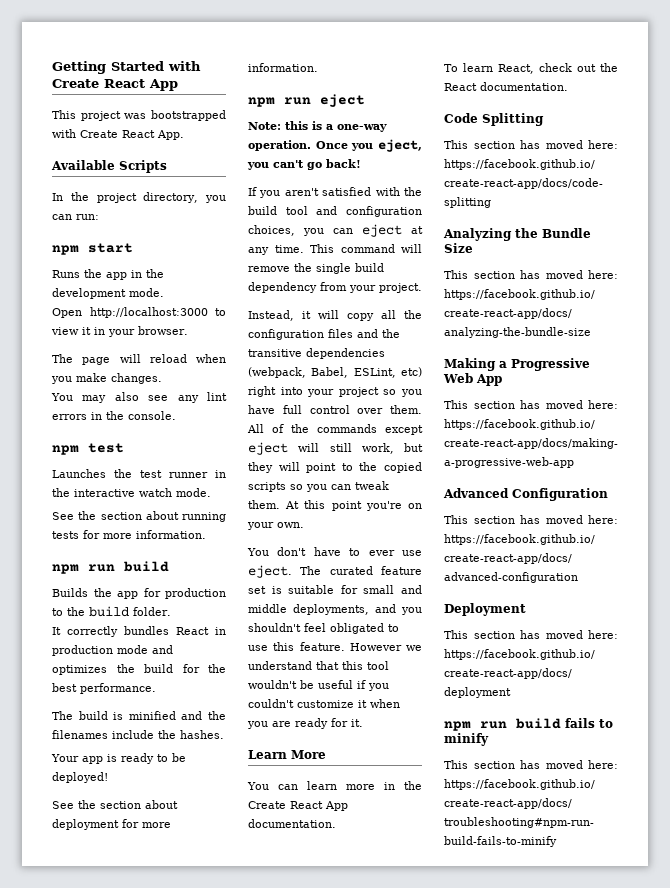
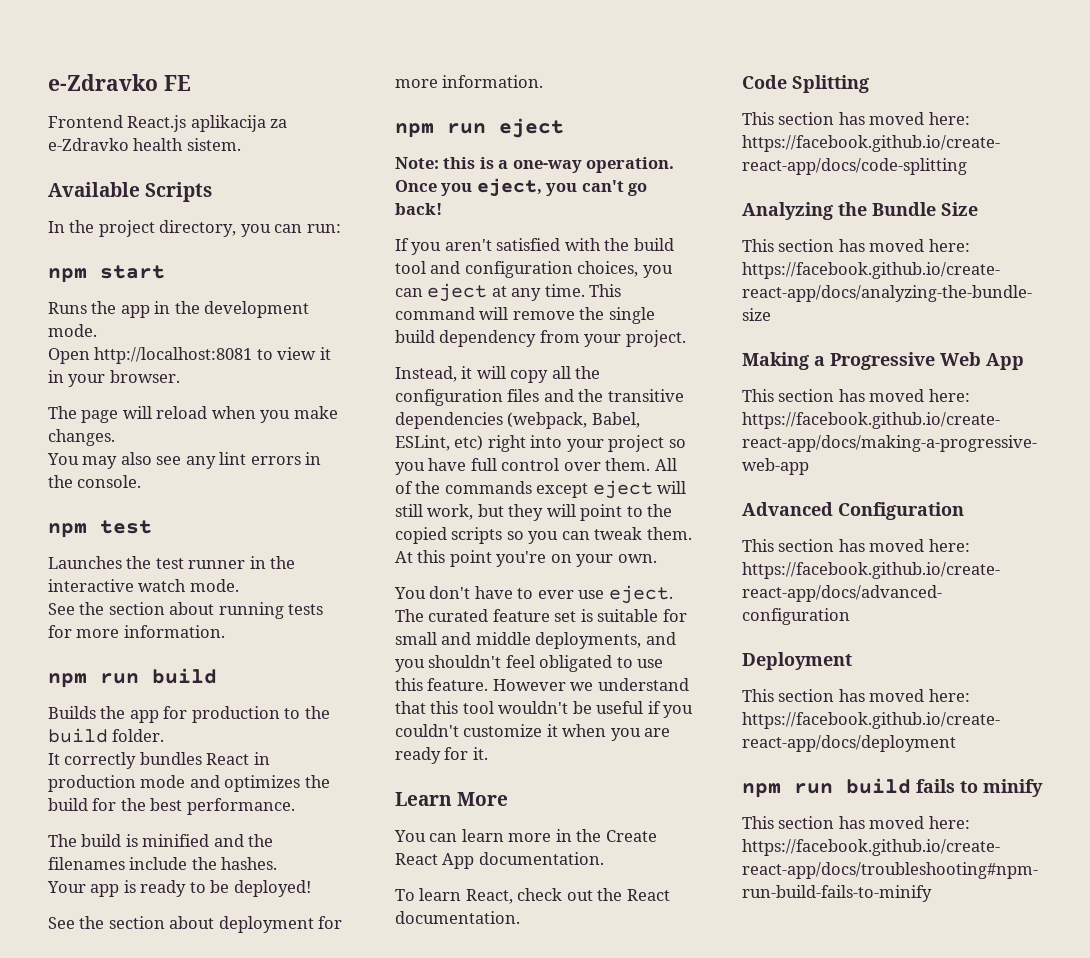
[52,61,201,74] [52,79,178,91] [52,110,226,121] [52,129,184,140] Getting Started with Create React App // This project was bootstrapped with Create React App. -> [48,74,191,91] [48,115,288,132] [48,138,241,151] e-Zdravko FE // Frontend React.js aplikacija za e-Zdravko health sistem.
[89,307,208,318] http://localhost:3000 -> [94,347,253,364] http://localhost:8081

